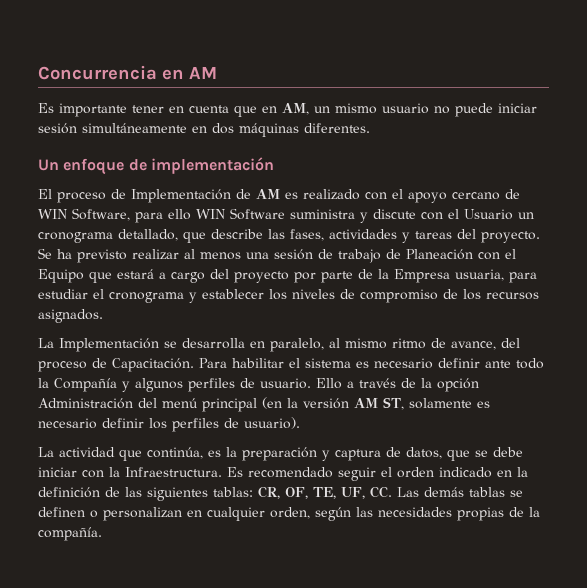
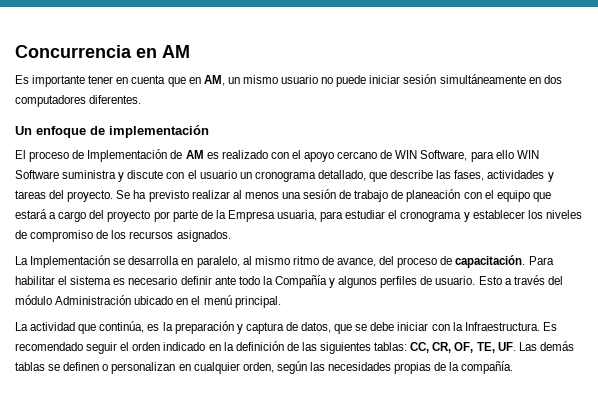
[239,123,299,137] máquinas -> [15,95,86,107] computadores
[464,209,513,220] Usuario -> [199,170,237,179] usuario
[406,249,516,260] [38,269,84,283] Planeación con el Equipo -> [406,189,530,202] planeación con el equipo
[112,358,194,372] Capacitación. -> [455,255,526,268] capacitación.
[316,378,342,389] Ello -> [478,276,502,285] Esto
[401,378,479,392] [38,397,490,412] [38,417,300,432] de la opción Administración del menú principal (en la versión AM ST, solamente es necesario definir los perfiles de usuario). -> [547,276,563,285] [15,295,281,308] del módulo Administración ubicado en el menú principal.
(253, 492) none -> [410,342,430,353] CC,
[340,486,392,499] UF, CC. -> [497,342,516,351] UF.

